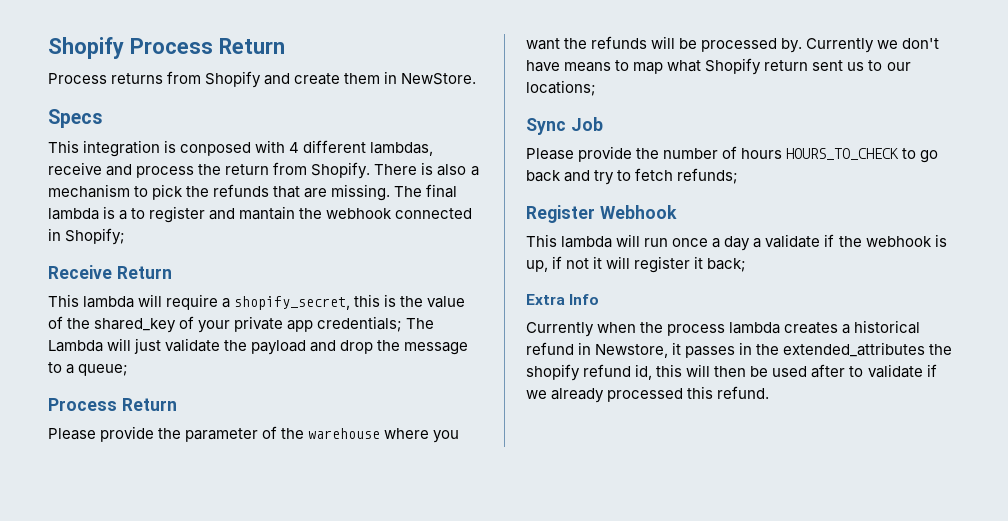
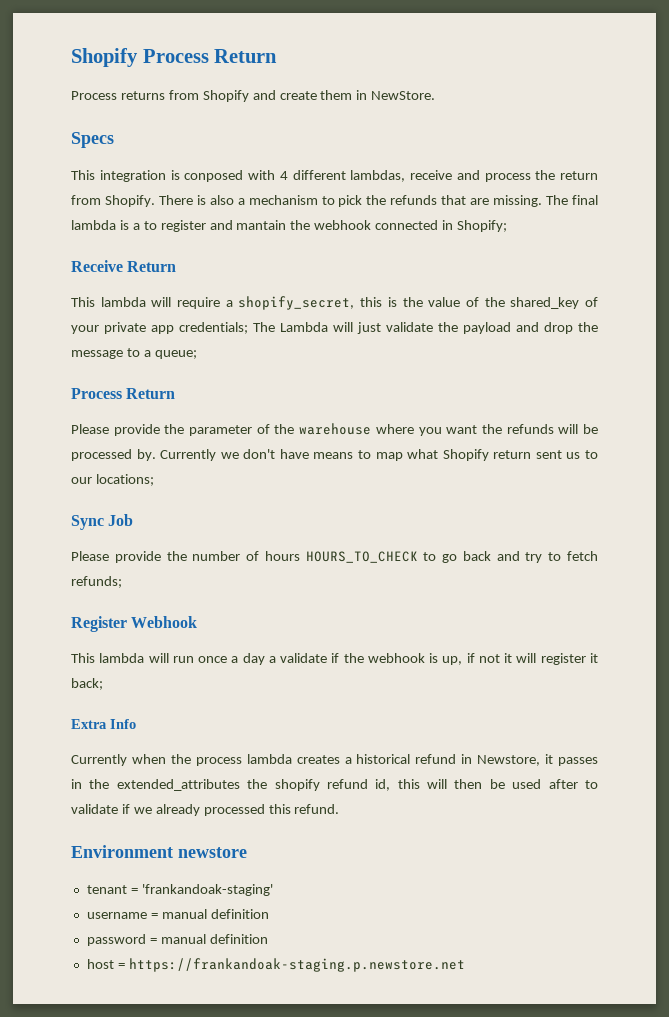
(770, 392) none -> [71,845,247,858] [86,884,273,896] [86,909,269,919] [86,934,268,946] [86,958,465,972] // Environment newstore // tenant = 'frankandoak-staging' // username = manual definition // password = manual definition // host = https://frankandoak-staging.p.newstore.net

